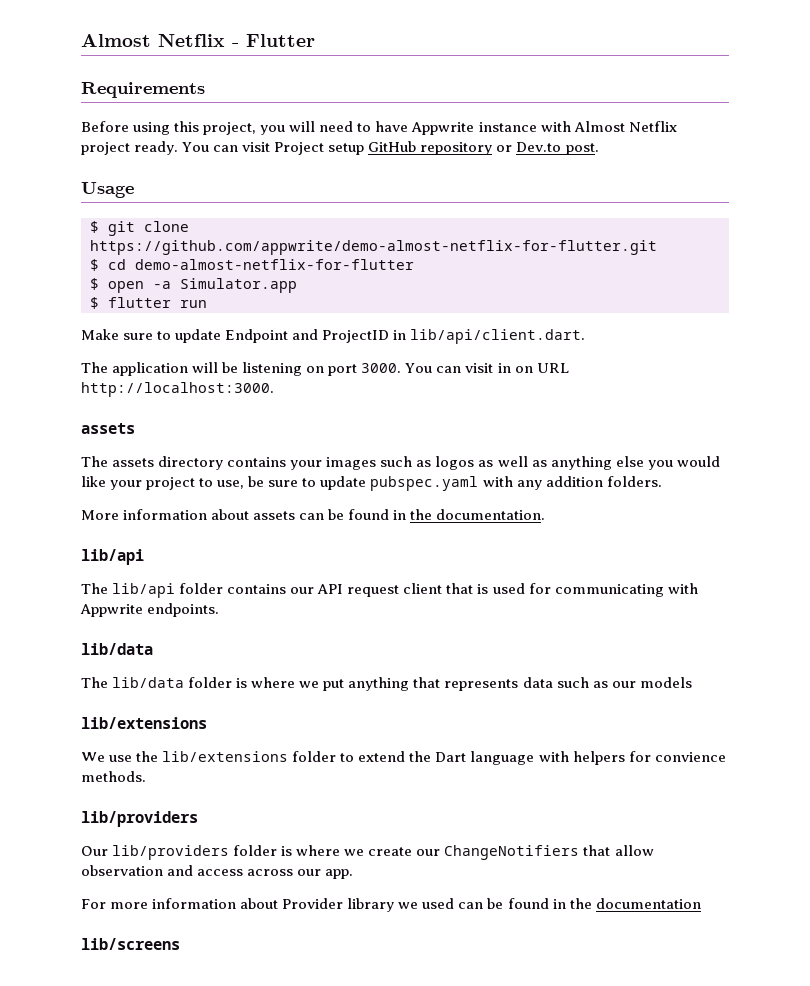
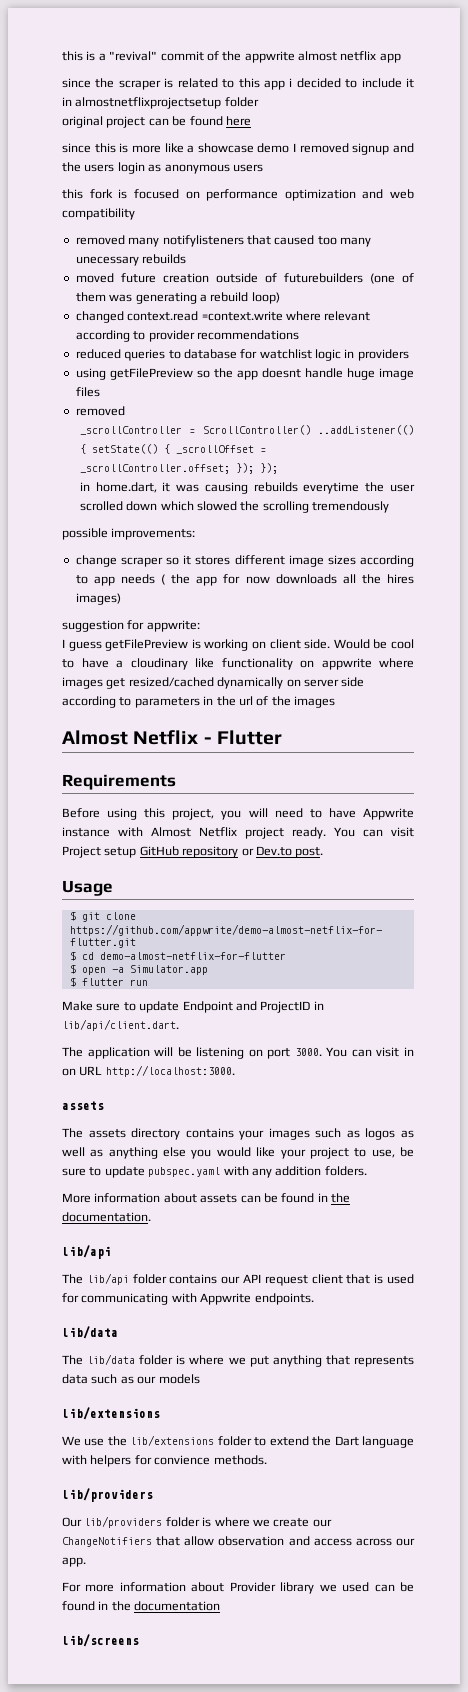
(81, 40) none -> [62,51,401,63] [62,78,415,90] [62,97,259,109] [62,116,251,128] [62,143,414,155] [62,162,263,174] [62,189,414,201] [62,208,135,220] [75,235,371,247] [75,254,187,266] [75,273,414,284] [75,292,280,304] [75,311,371,323] [75,330,299,342] [75,349,409,361] [75,368,414,380] [75,387,100,397] [75,406,125,416] [79,425,414,435] [79,444,266,454] [79,463,278,474] [79,482,415,494] [79,501,390,513] [62,528,196,540] [75,555,414,567] [75,574,415,586] [75,593,121,605] [62,620,200,632] [62,639,415,651] [62,658,414,670] [62,677,365,689] [62,696,335,708] this is a "revival" commit of the appwrite almost netflix app // since the scraper is related to this app i decided to include it in almostnetflixprojectsetup folder // original project can be found here // since this is more like a showcase demo I removed signup and the users login as anonymous users // this fork is focused on performance optimization and web compatibility // removed many notifylisteners that caused too many unecessary rebuilds // moved future creation outside of futurebuilders (one of them was generating a rebuild loop) // changed context.read =context.write where relevant according to provider recommendations // reduced queries to database for watchlist logic in providers // using getFilePreview so the app doesnt handle huge image files // removed // _scrollController = ScrollController() ..addListener(() { setState(() { _scrollOffset = _scrollController.offset; }); }); // in home.dart, it was causing rebuilds everytime the user scrolled down which slowed the scrolling tremendously // possible improvements: // change scraper so it stores different image sizes according to app needs ( the app for now downloads all the hires images) // suggestion for appwrite: // I guess getFilePreview is working on client side. Would be cool to have a cloudinary like functionality on appwrite where images get resized/cached dynamically on server side according to parameters in the url of the images //

